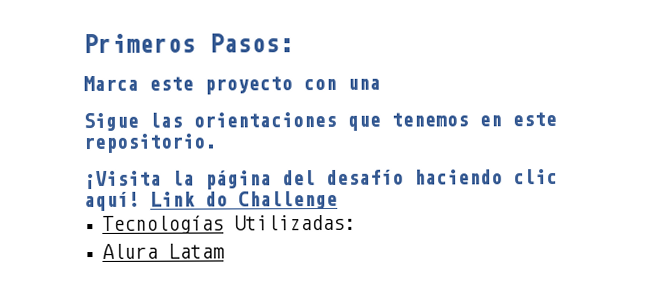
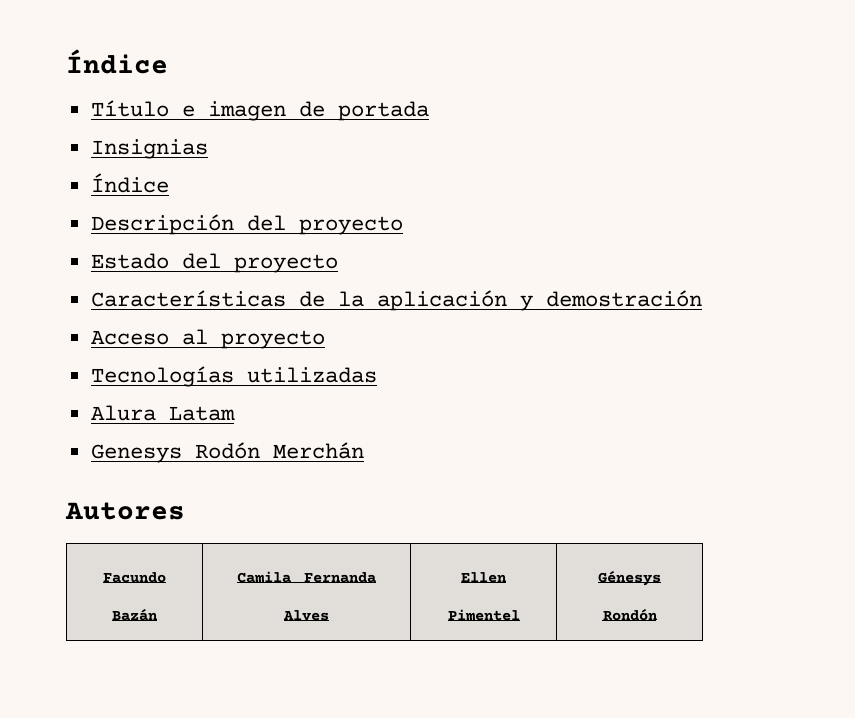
[83,33,294,54] [83,75,381,95] [83,111,557,132] [83,133,217,154] [84,168,558,190] [84,190,338,212] Primeros Pasos: // Marca este proyecto con una // Sigue las orientaciones que tenemos en este repositorio. // ¡Visita la página del desafío haciendo clic aquí! Link do Challenge -> [66,49,168,74] [90,100,429,121] [90,139,208,159] [90,173,169,193] [90,214,403,235] [90,253,338,273] [90,290,702,311] [90,329,325,349] Índice // Título e imagen de portada // Insignias // Índice // Descripción del proyecto // Estado del proyecto // Características de la aplicación y demostración // Acceso al proyecto
[234,214,357,231] Utilizadas: -> [246,367,377,383] utilizadas
(226, 251) none -> [90,442,364,463] [65,502,185,520] [103,572,166,583] [112,608,158,621] [237,571,376,583] [283,610,329,621] [461,572,507,583] [447,609,520,621] [598,570,661,586] [602,608,658,621] // Genesys Rodón Merchán // Autores // Facundo Bazán | Camila Fernanda Alves | Ellen Pimentel | Génesys Rondón

